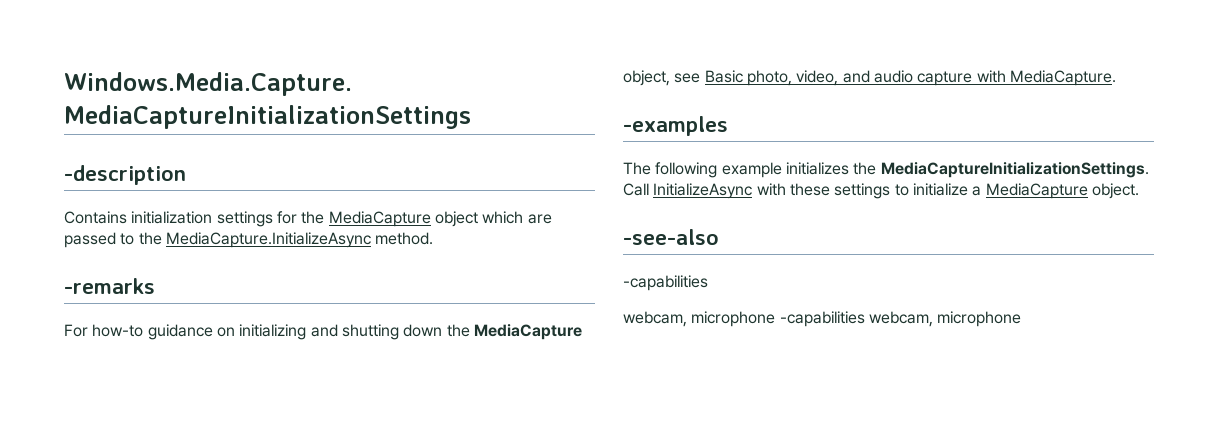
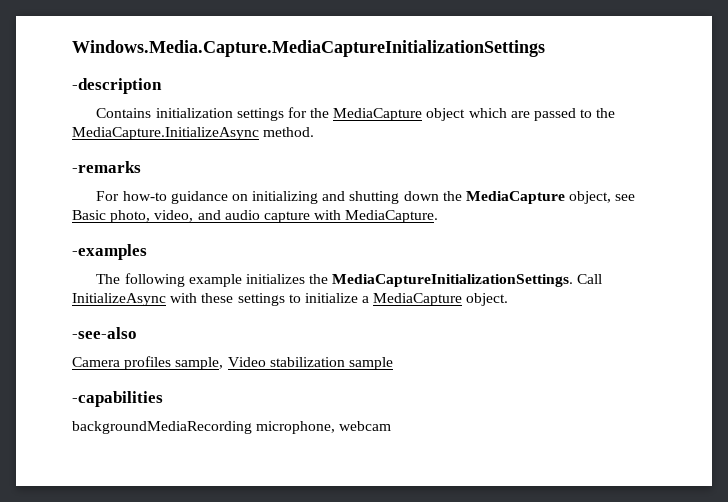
[623,275,708,291] [623,311,1022,327] -capabilities // webcam, microphone -capabilities webcam, microphone -> [72,356,393,370] [72,391,163,407] [72,421,392,434] Camera profiles sample, Video stabilization sample // -capabilities // backgroundMediaRecording microphone, webcam

